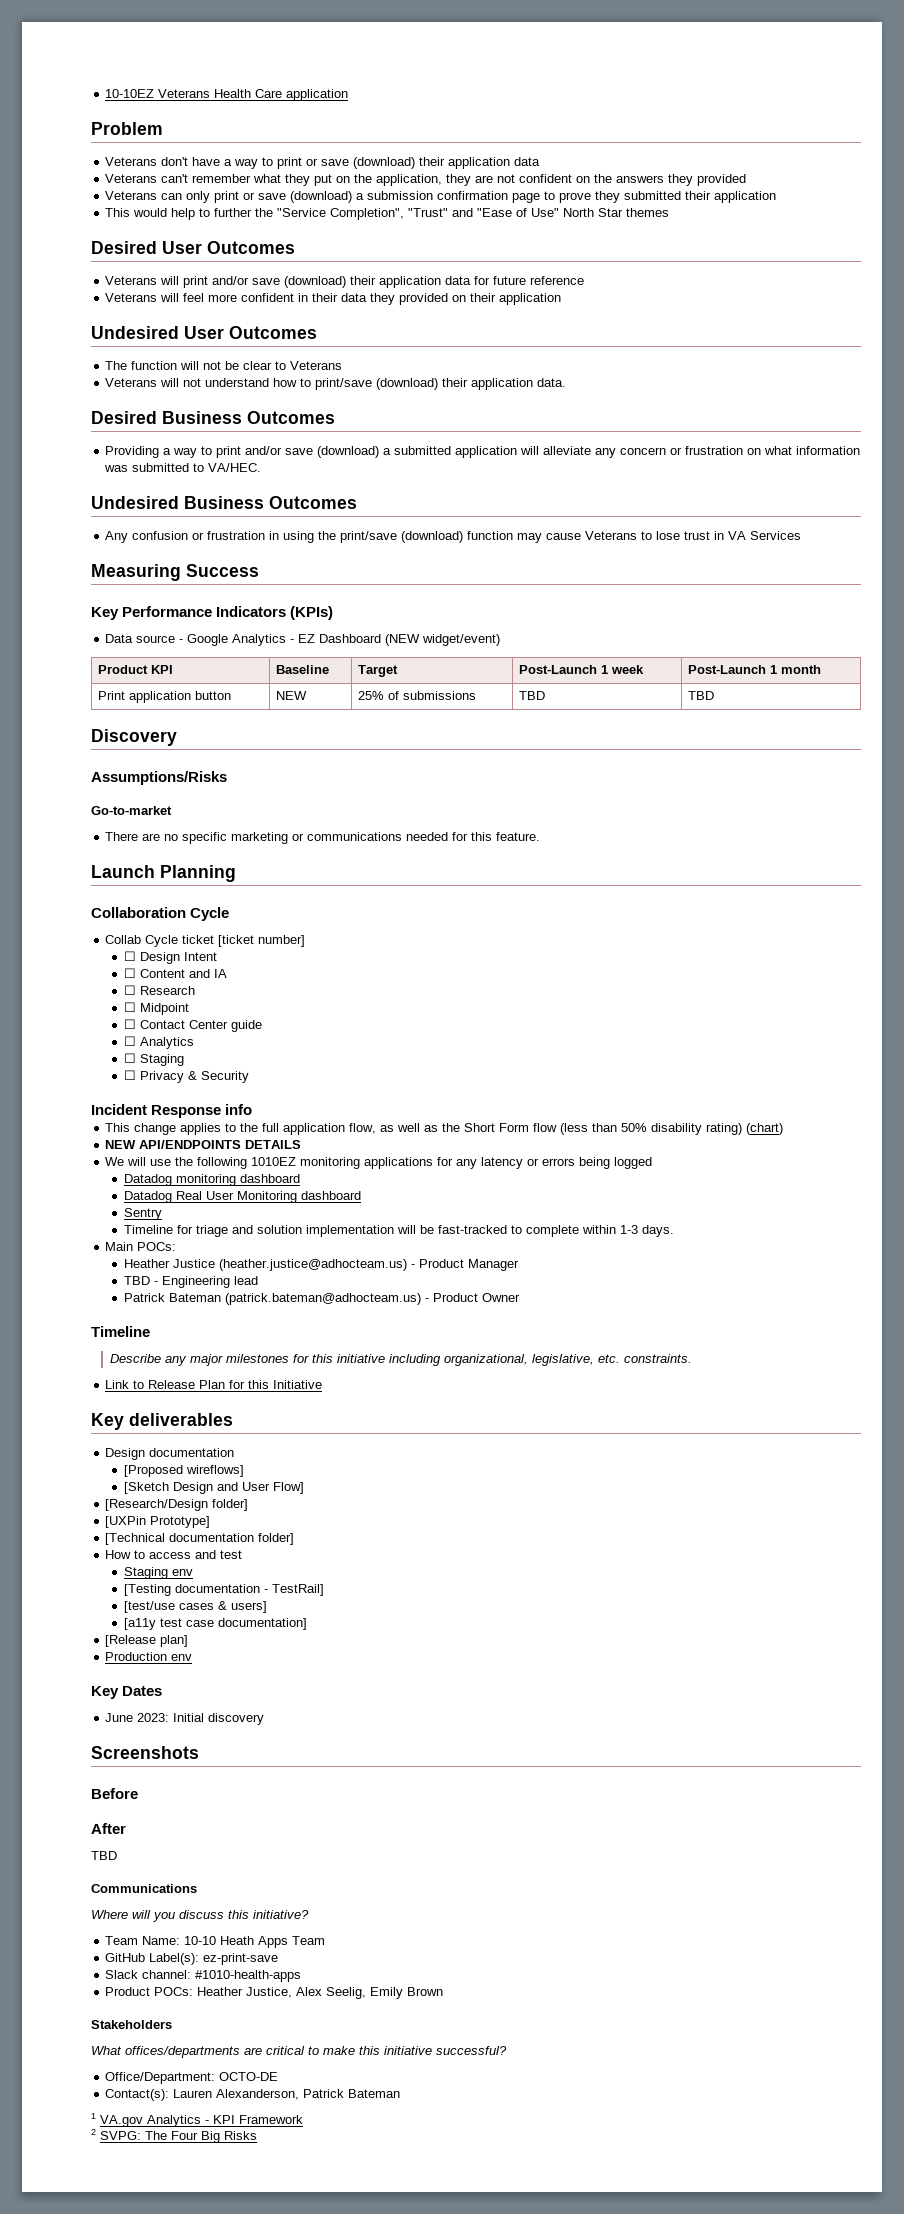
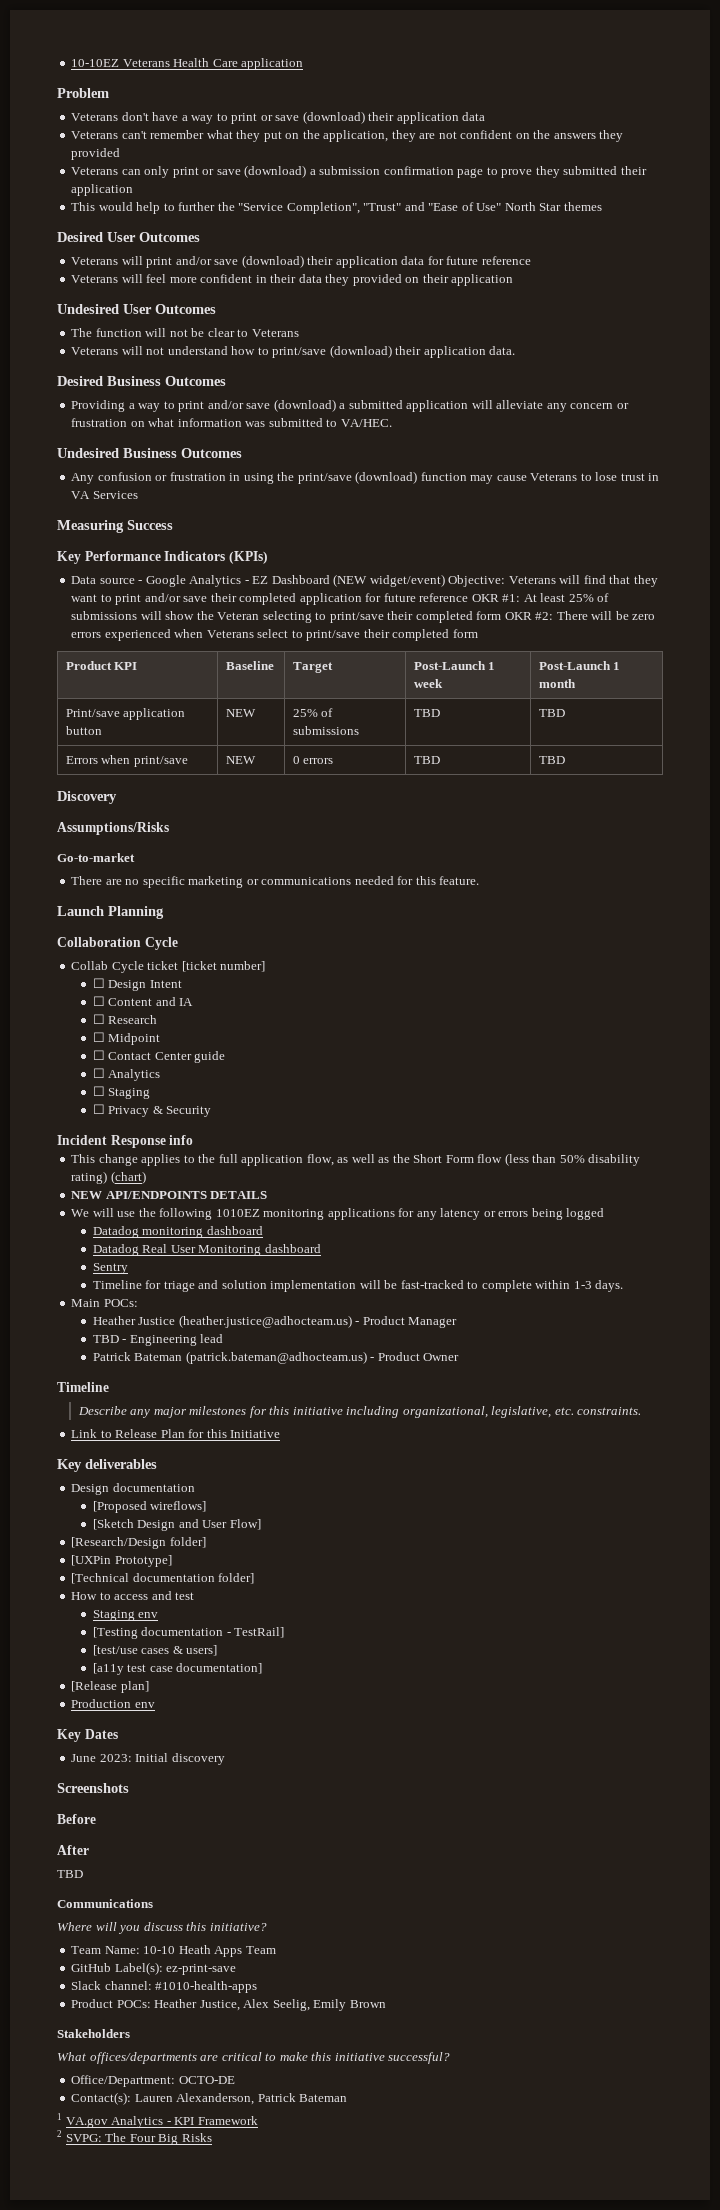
(501, 640) none -> [448,575,658,587] [71,593,610,605] [71,611,656,623] [71,629,478,641] Objective: Veterans will find that they want to print and/or save their completed application for future reference OKR #1: At least 25% of submissions will show the Veteran selecting to print/save their completed form OKR #2: There will be zero errors experienced when Veterans select to print/save their completed form
[98,691,126,700] Print -> [65,709,120,717] Print/save
(715, 695) none -> [65,755,188,767] [225,756,256,764] [292,756,334,764] [413,756,440,764] [538,756,565,764] // Errors when print/save | NEW | 0 errors | TBD | TBD

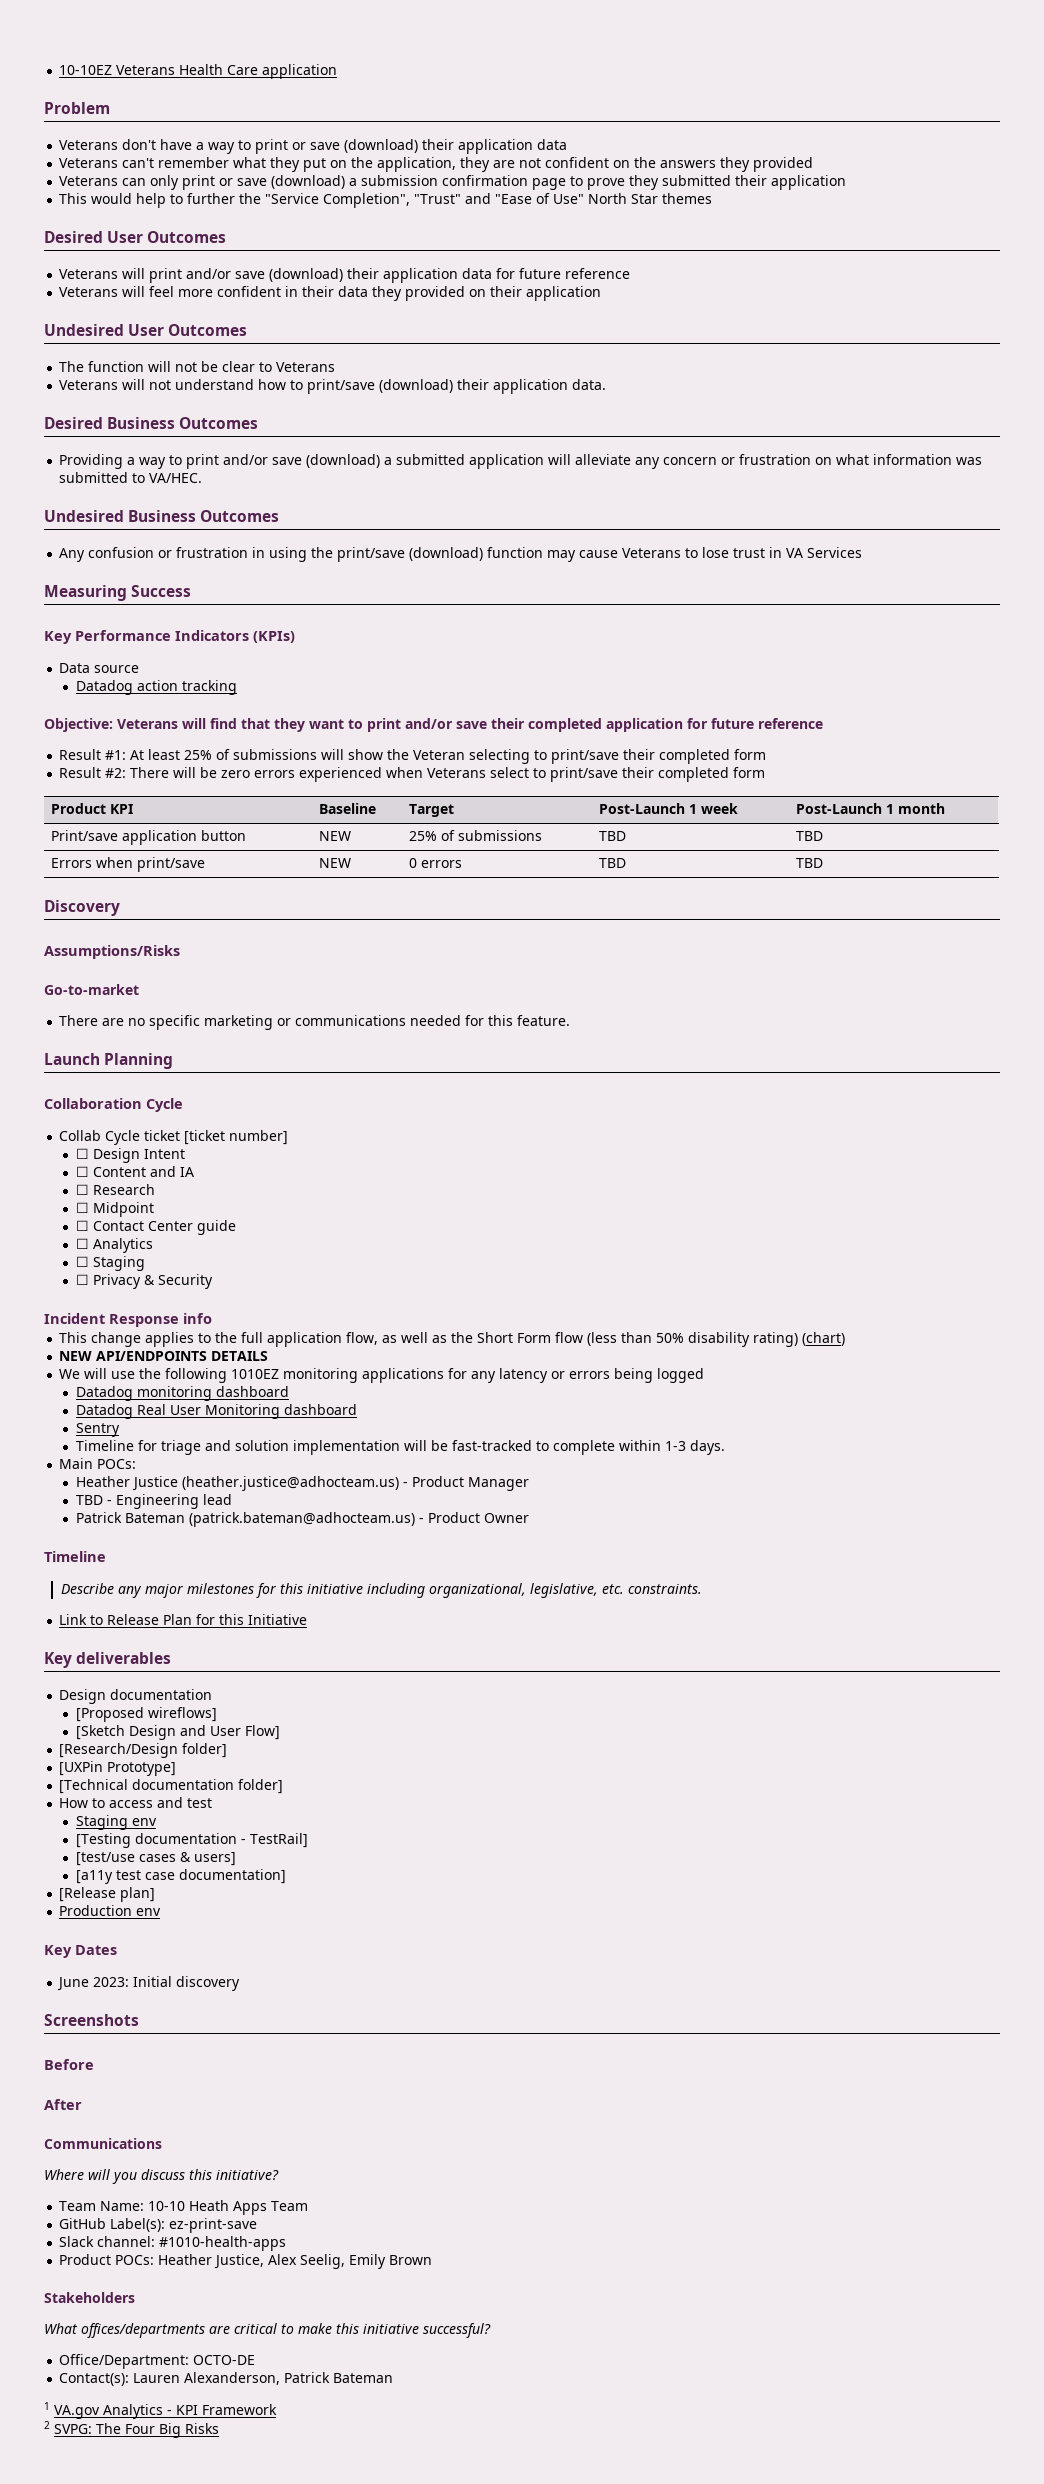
[138,574,445,587] - Google Analytics - EZ Dashboard (NEW widget/event) -> [75,680,237,695] // Datadog action tracking //
[471,594,499,602] OKR -> [59,749,102,760] // Result
[504,612,532,620] OKR -> [59,767,102,778] // Result
[57,1870,83,1878] // TBD -> (82, 2104) none

